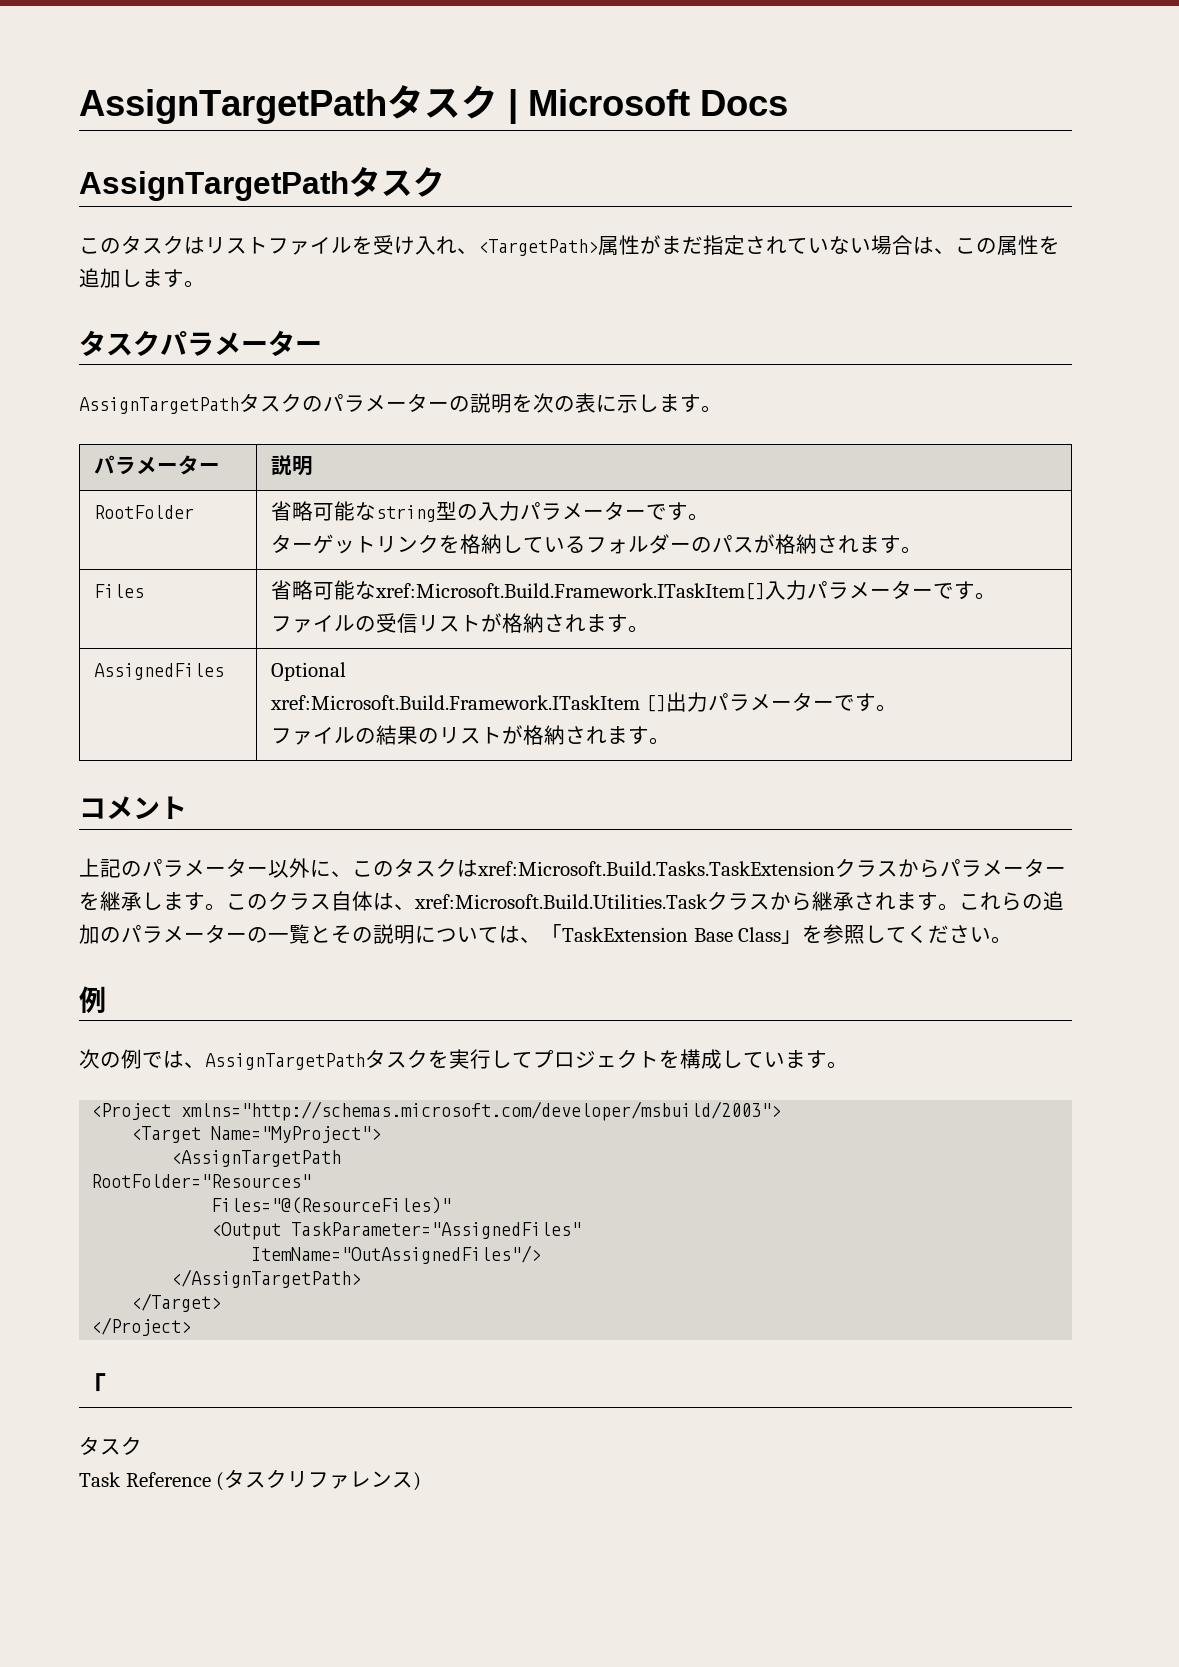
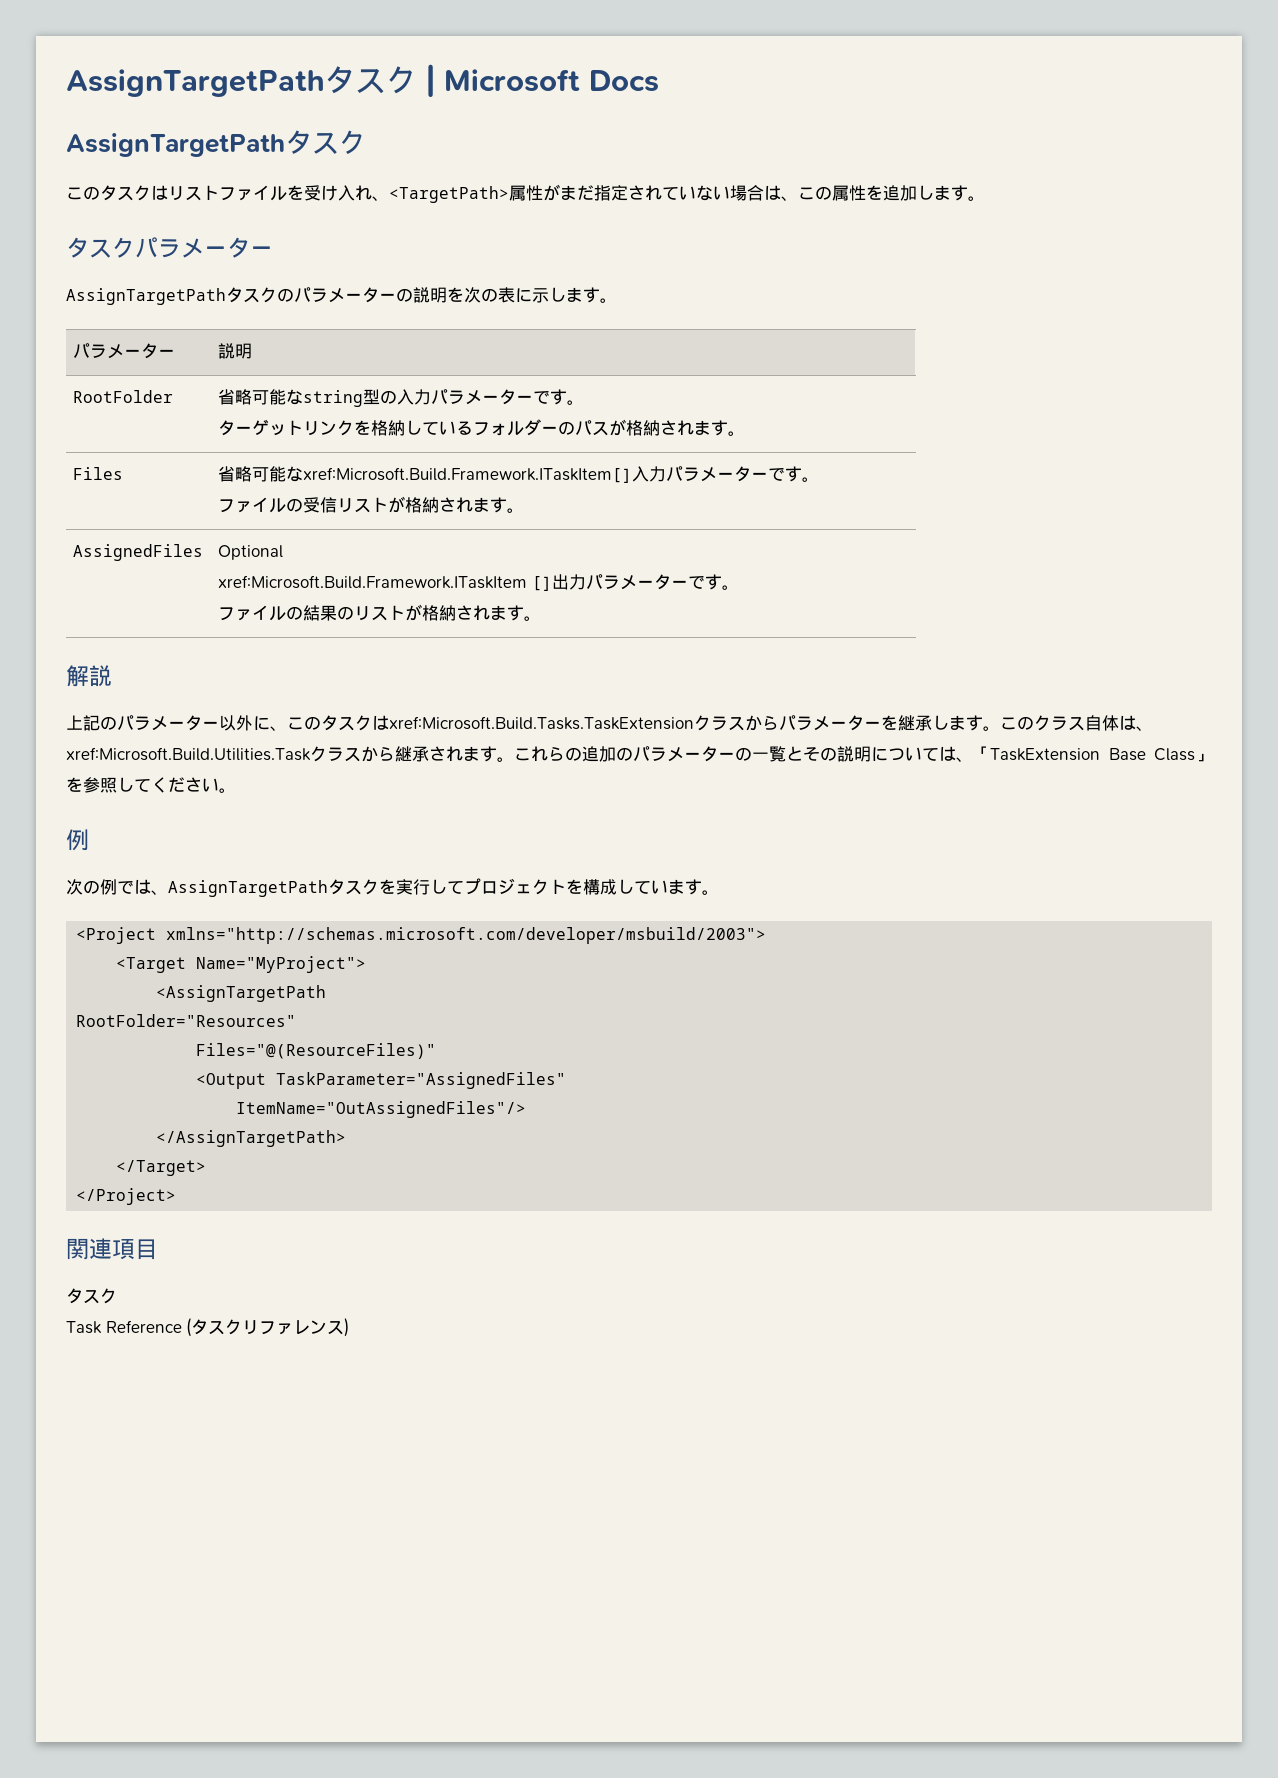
[79,796,187,819] コメント -> [66,665,112,687] 解説
[79,1373,106,1397] 「 -> [66,1238,158,1260] 関連項目

